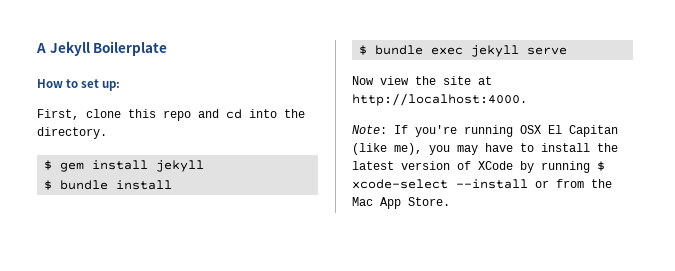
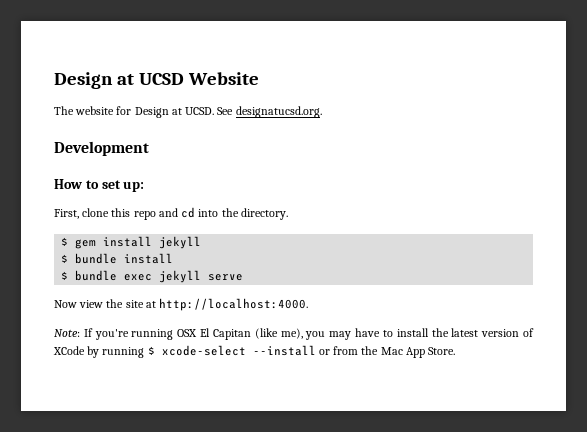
[36,41,168,56] A Jekyll Boilerplate -> [54,72,259,89] [54,106,322,118] [54,141,149,156] Design at UCSD Website // The website for Design at UCSD. See designatucsd.org. // Development

